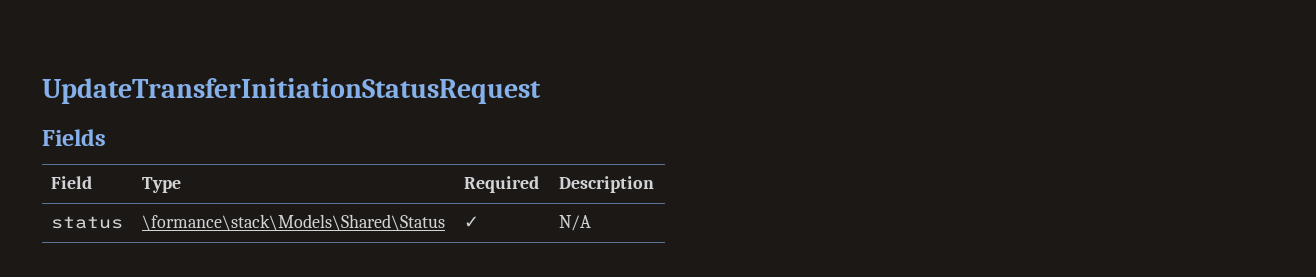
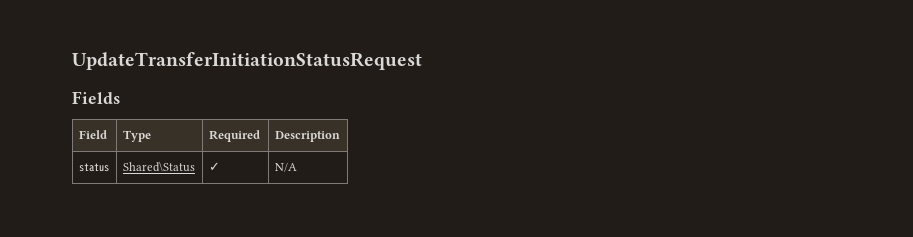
[142,214,446,231] \formance\stack\Models\Shared\Status -> [122,161,195,172] Shared\Status

